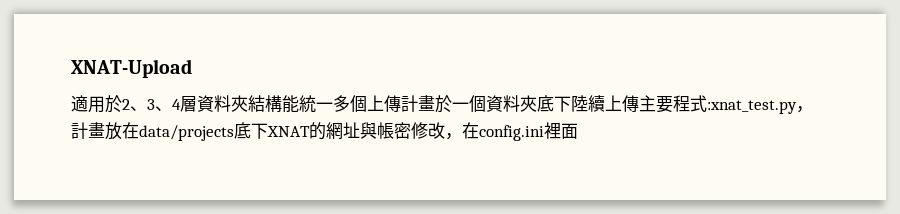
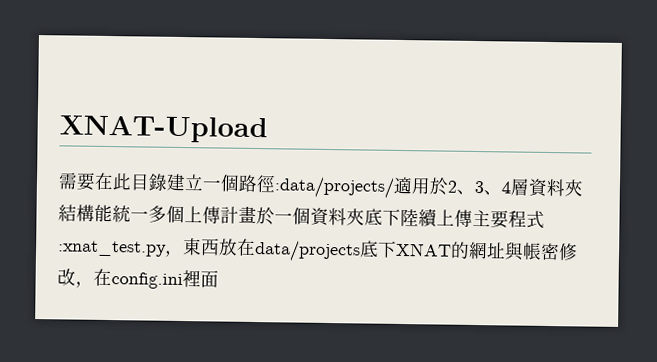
(192, 68) none -> [58,172,395,199] 需要在此目錄建立一個路徑:data/projects/
[71,122,105,139] 計畫 -> [182,238,220,256] 東西

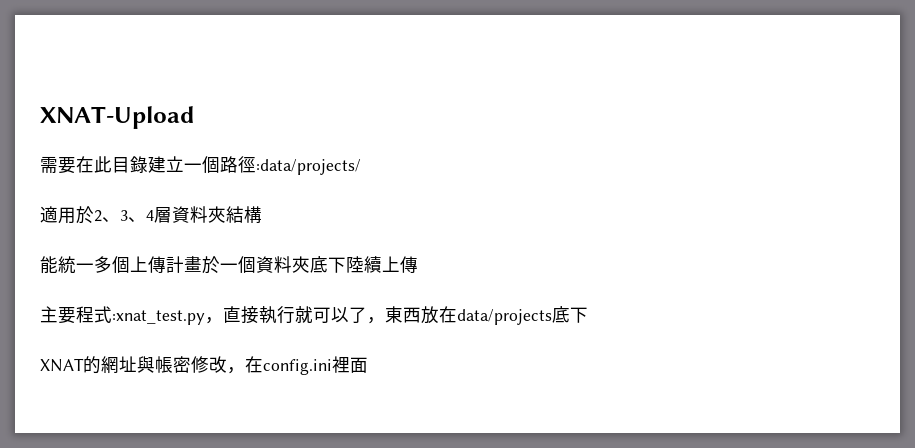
(395, 187) none -> (361, 167) //
(95, 213) none -> (262, 214) //
(473, 218) none -> (418, 264) //
(184, 254) none -> [223,306,385,324] 直接執行就可以了，
(397, 249) none -> (588, 315) //

